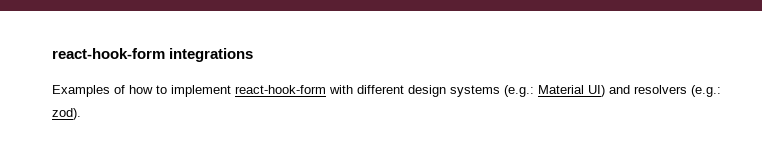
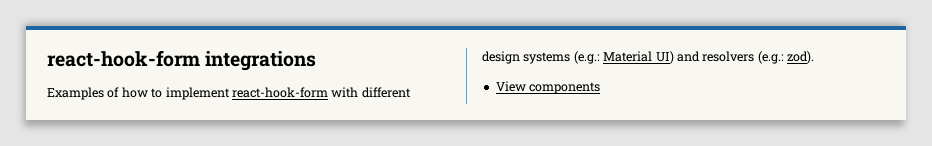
(81, 114) none -> [495,81,601,94] // View components

